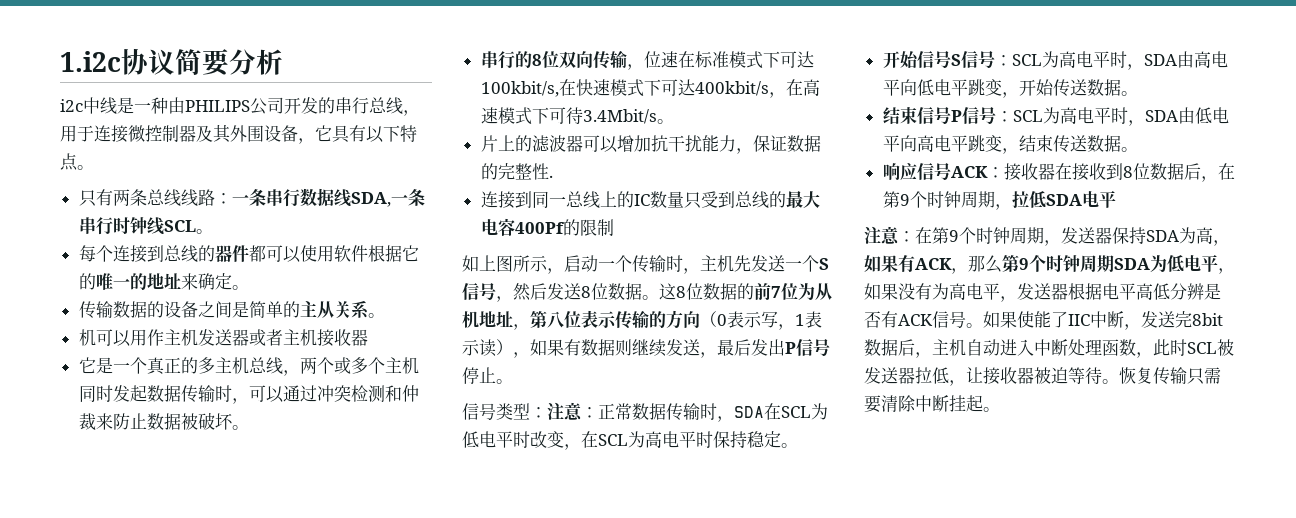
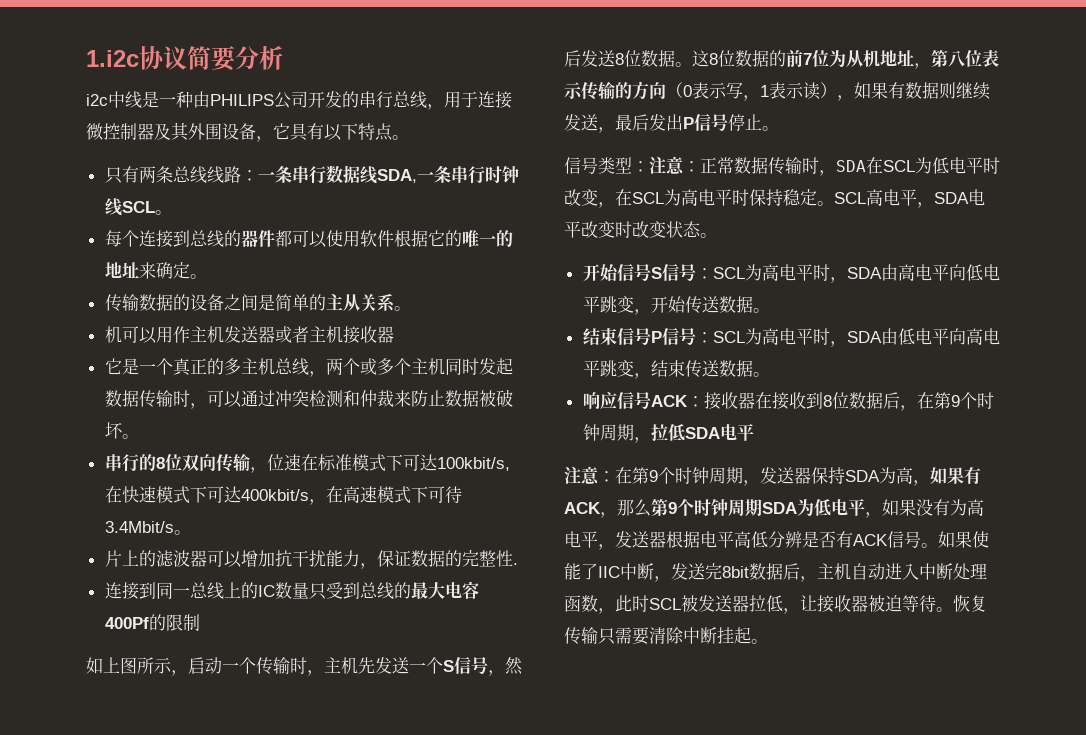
(798, 445) none -> [834,189,985,208] [564,221,717,238] SCL高电平，SDA电平改变时改变状态。

